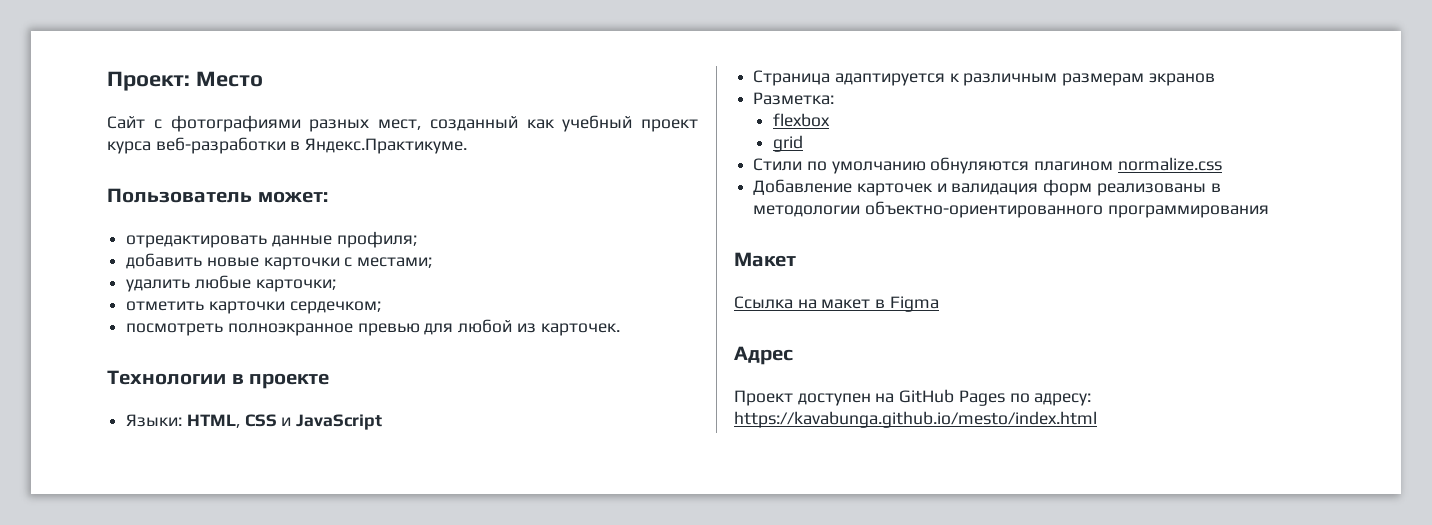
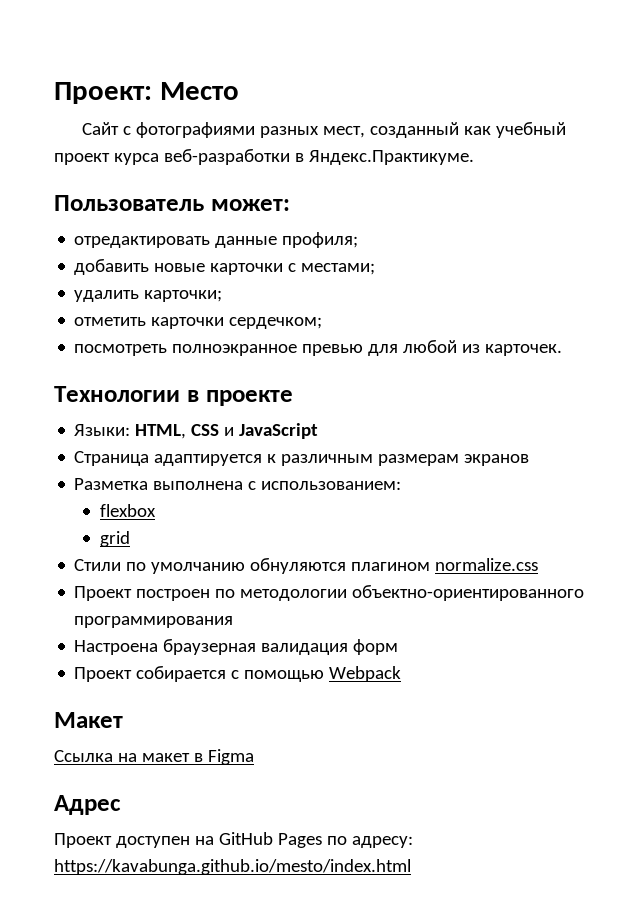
[194,275,251,289] любые -> (140, 296) none
[753,92,835,105] Разметка: -> [74,478,402,490] Разметка выполнена с использованием:
[753,179,1221,196] [753,201,1269,218] Добавление карточек и валидация форм реализованы в методологии объектно-ориентированного программирования -> [74,585,585,601] [74,616,234,628] [74,639,399,655] [74,666,402,682] Проект построен по методологии объектно-ориентированного программирования // Настроена браузерная валидация форм // Проект собирается с помощью Webpack

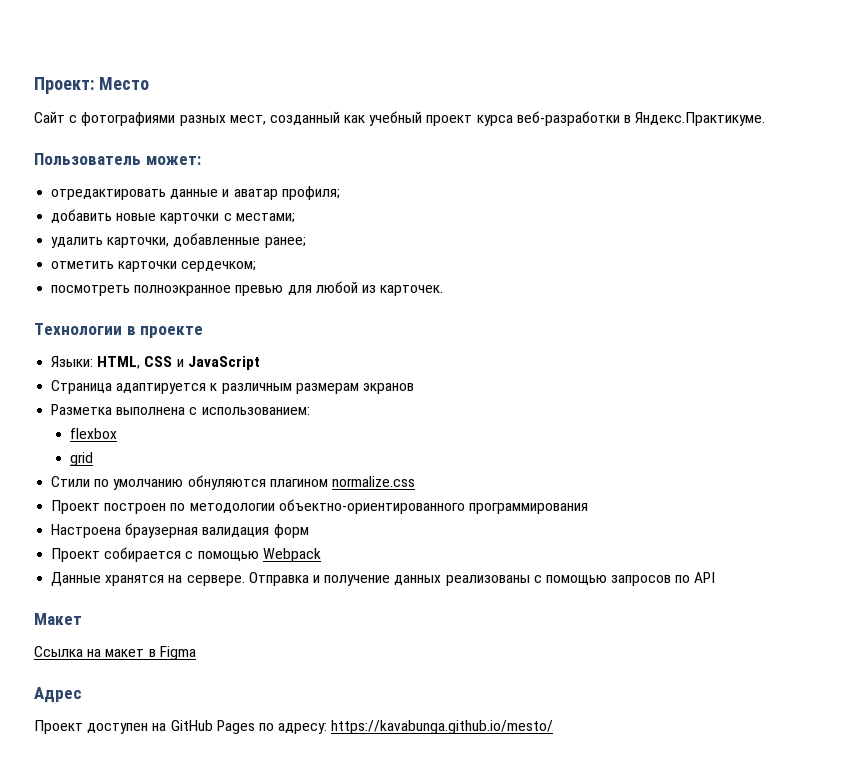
(278, 242) none -> [222,189,278,200] и аватар
[144,290,223,302] карточки; -> [107,233,306,248] карточки, добавленные ранее;
(402, 674) none -> [51,572,716,586] // Данные хранятся на сервере. Отправка и получение данных реализованы с помощью запросов по API
[54,859,411,875] https://kavabunga.github.io/mesto/index.html -> [331,720,554,734] https://kavabunga.github.io/mesto/

